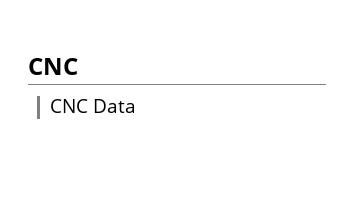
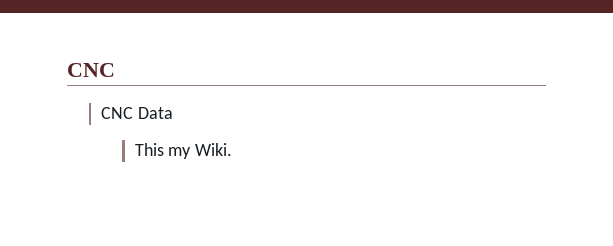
(137, 106) none -> [134,143,233,159] // This my Wiki.

